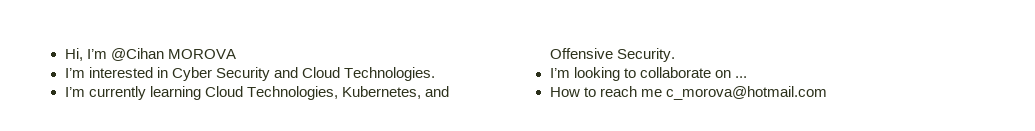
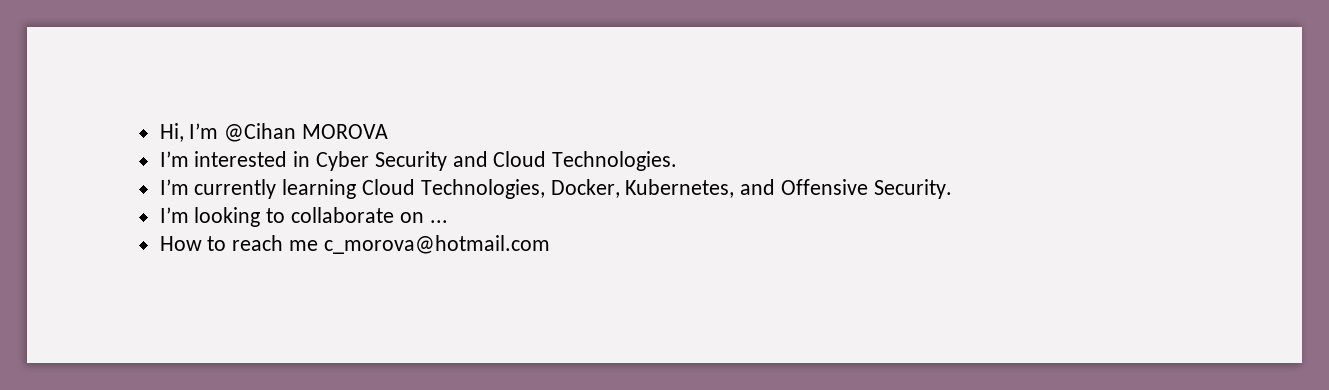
(338, 93) none -> [550,179,620,198] Docker,

